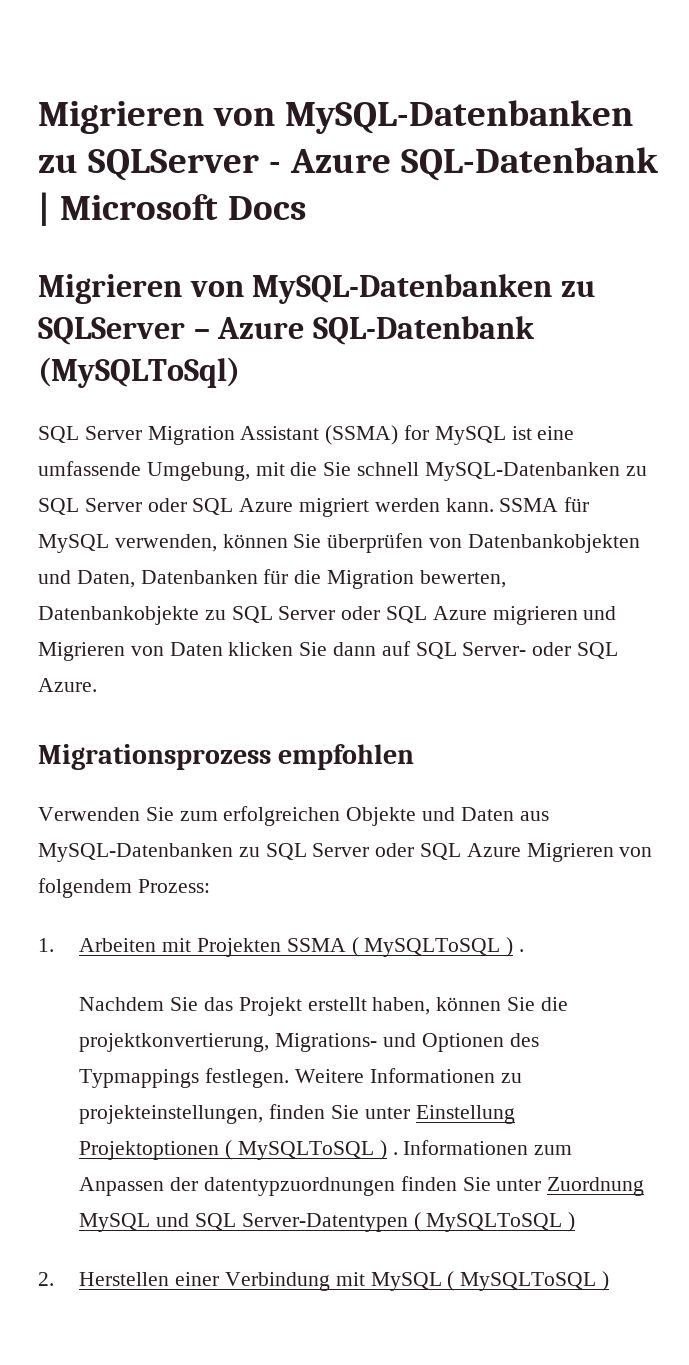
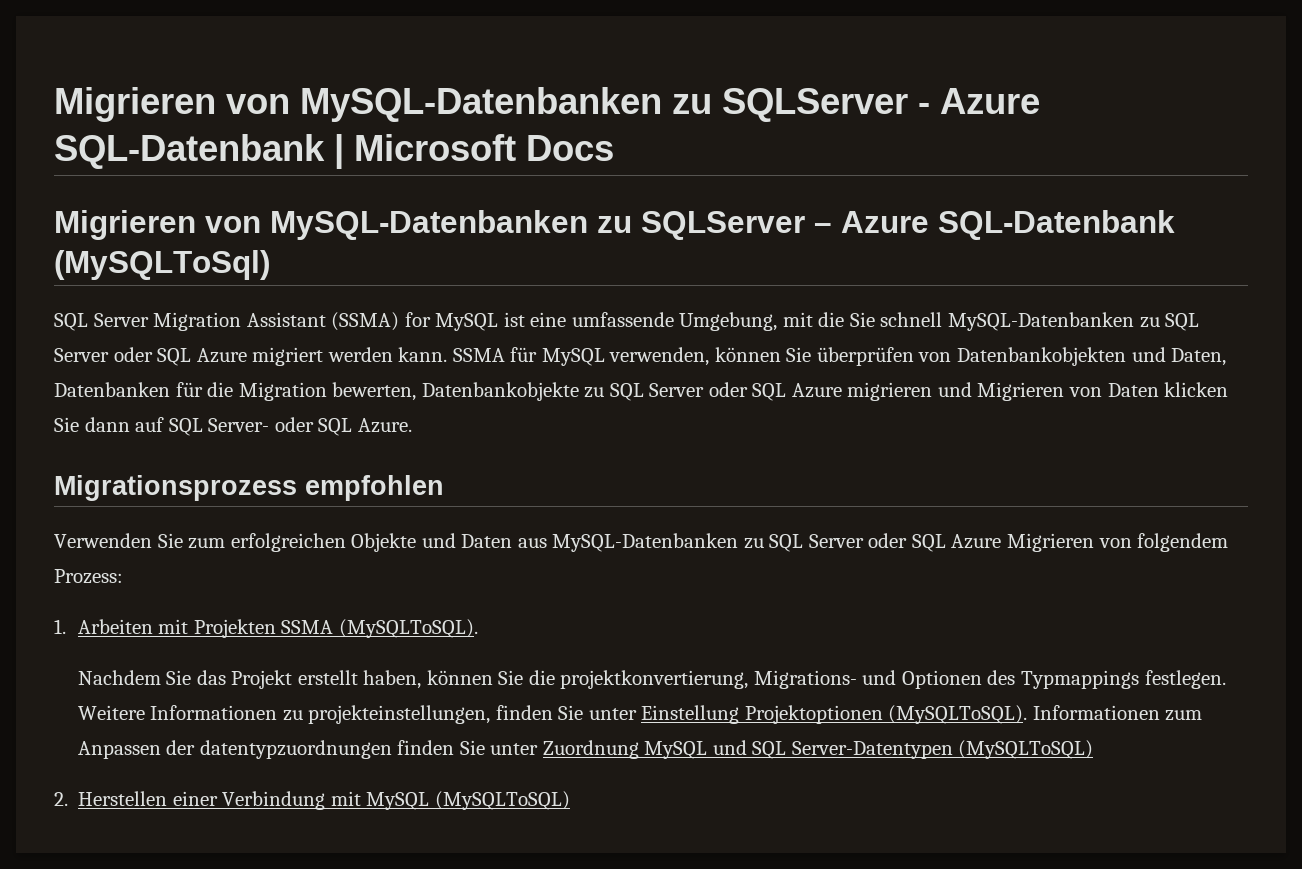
[351,937,525,957] ( MySQLToSQL ) . -> [338,619,478,638] (MySQLToSQL).
[225,1140,398,1160] ( MySQLToSQL ) . -> [888,705,1028,724] (MySQLToSQL).
[413,1212,576,1232] ( MySQLToSQL ) -> [958,740,1094,759] (MySQLToSQL)
[447,1271,610,1291] ( MySQLToSQL ) -> [434,791,570,810] (MySQLToSQL)

